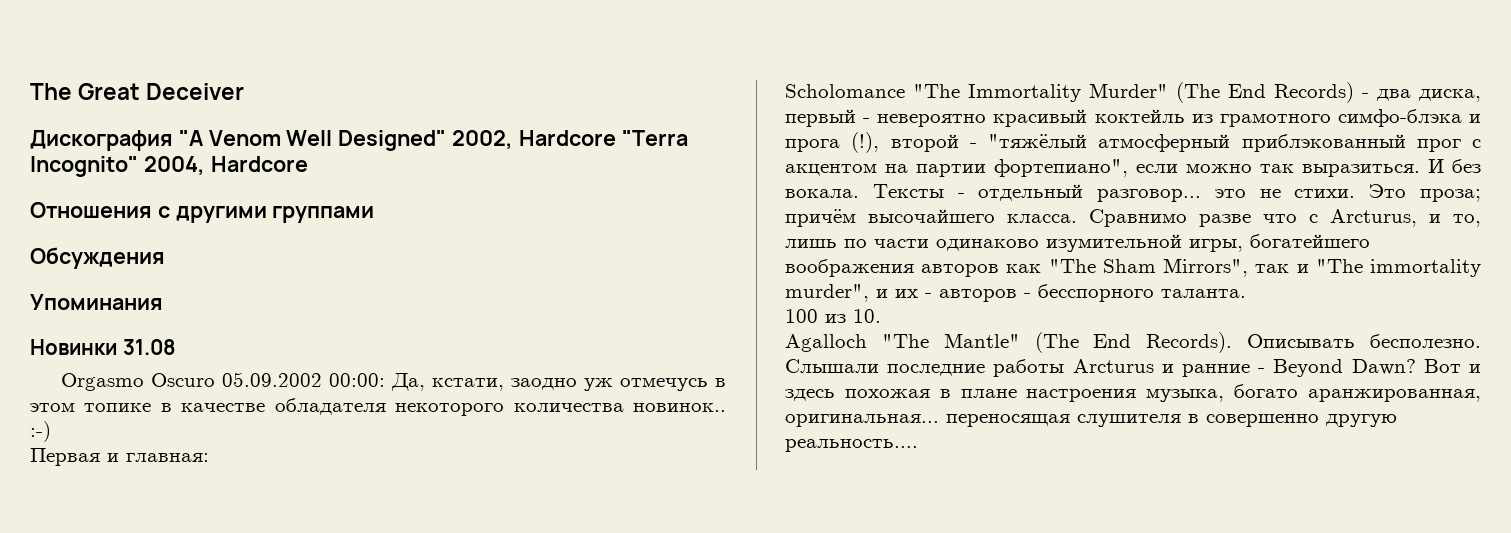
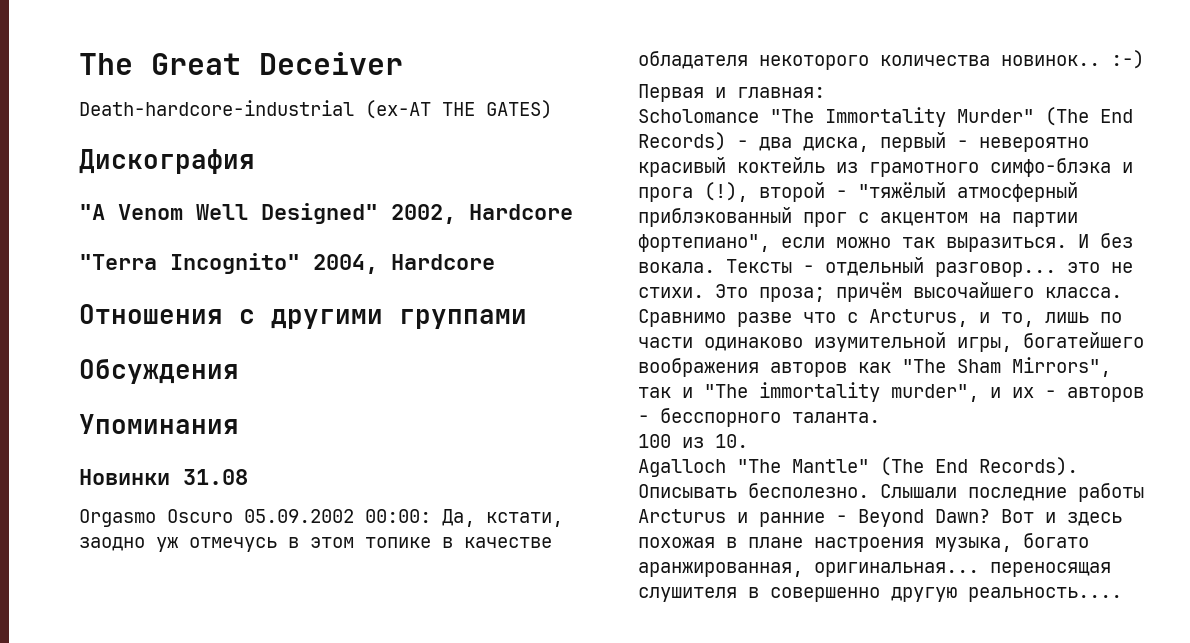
(245, 91) none -> [79,100,552,119] // Death-hardcore-industrial (ex-AT THE GATES)
(173, 140) none -> (255, 161) //
(616, 138) none -> (573, 212) //

